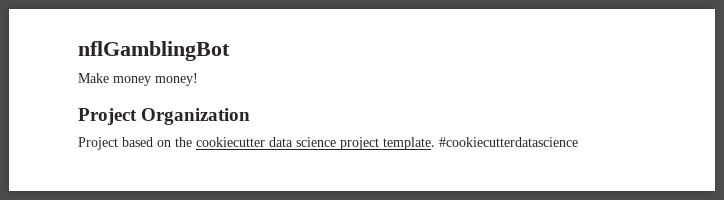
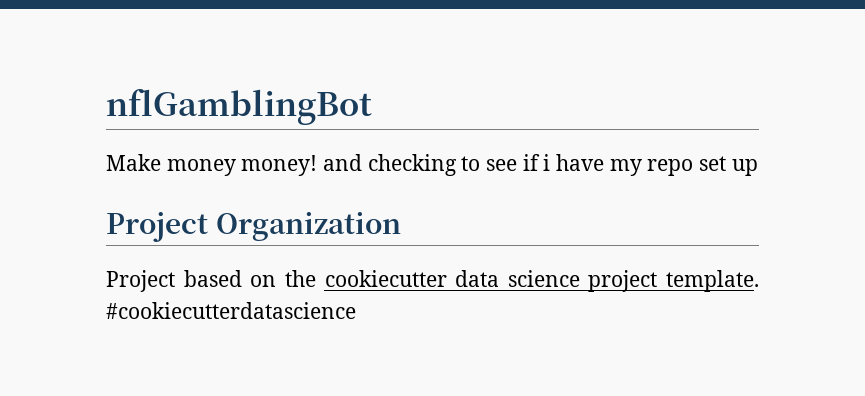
(198, 79) none -> [323,154,758,176] and checking to see if i have my repo set up

